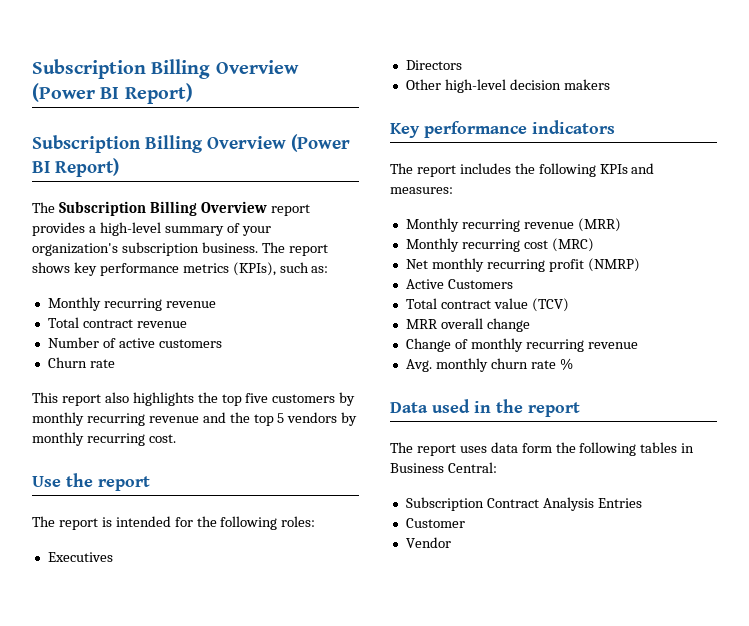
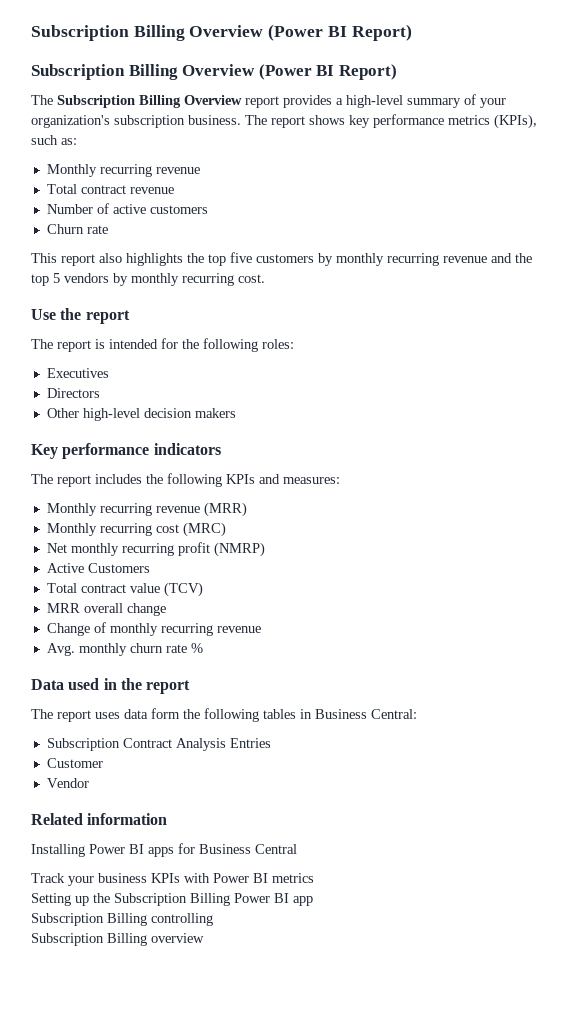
(451, 542) none -> [31,813,168,825] [31,843,297,857] [31,873,314,886] [31,893,313,906] [31,913,213,926] [31,933,204,946] // Related information // Installing Power BI apps for Business Central // Track your business KPIs with Power BI metrics // Setting up the Subscription Billing Power BI app // Subscription Billing controlling // Subscription Billing overview

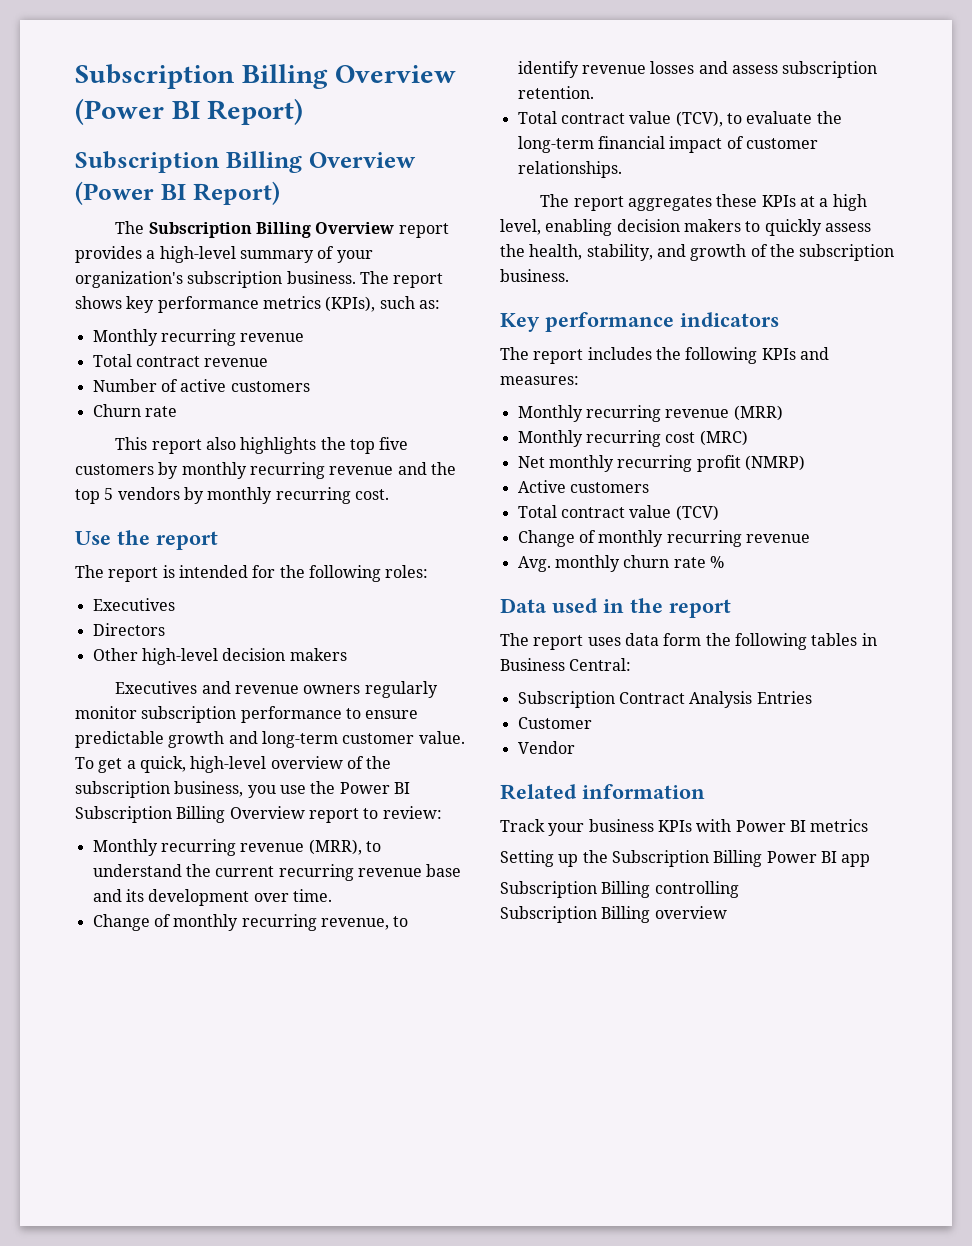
(236, 413) none -> [115,681,438,698] [75,706,419,723] [75,731,465,748] [75,756,392,773] [75,781,410,798] [75,806,442,823] [92,839,381,856] [92,864,462,881] [92,889,332,906] [92,914,409,931] [517,61,878,78] [517,86,594,99] [517,111,842,127] [517,136,818,153] [517,161,622,178] [540,194,867,211] [500,219,871,236] [500,244,895,261] [500,269,569,282] // Executives and revenue owners regularly monitor subscription performance to ensure predictable growth and long-term customer value. To get a quick, high-level overview of the subscription business, you use the Power BI Subscription Billing Overview report to review: // Monthly recurring revenue (MRR), to understand the current recurring revenue base and its development over time. // Change of monthly recurring revenue, to identify revenue losses and assess subscription retention. // Total contract value (TCV), to evaluate the long-term financial impact of customer relationships. // The report aggregates these KPIs at a high level, enabling decision makers to quickly assess the health, stability, and growth of the subscription business.
[87,563,150,573] Customers -> [569,482,649,493] customers
[46,603,166,616] // MRR overall change -> (719, 513) none
[31,843,297,857] // Installing Power BI apps for Business Central -> (705, 791) none

